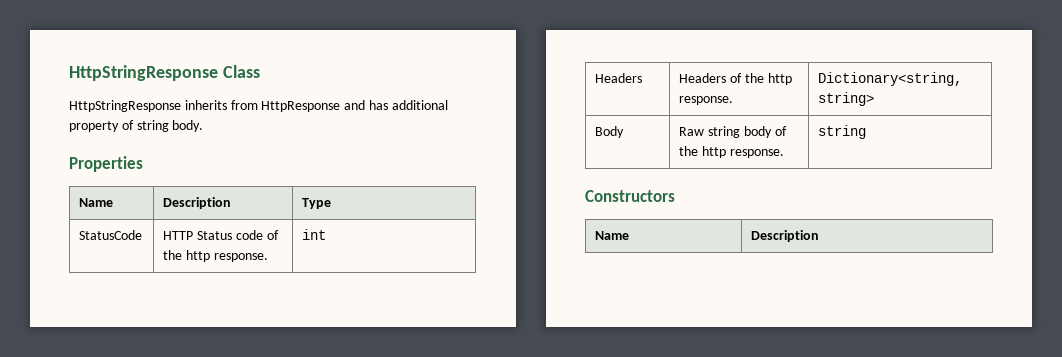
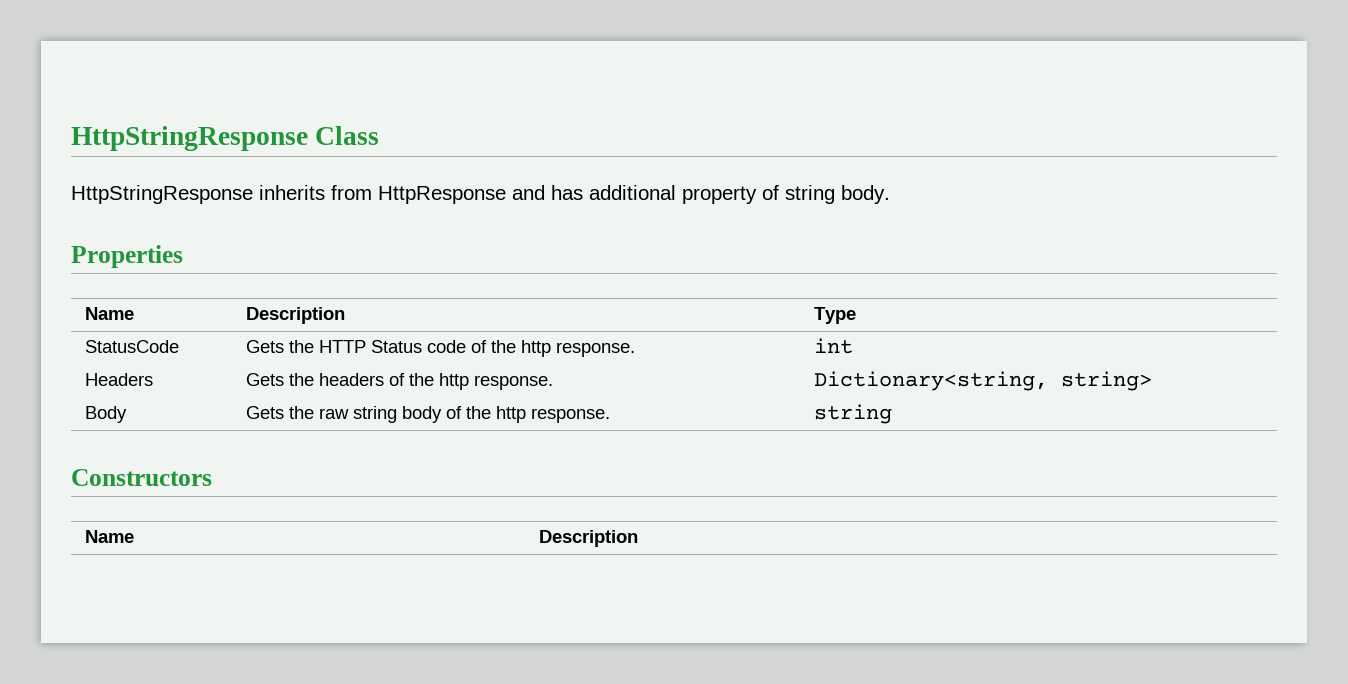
(143, 235) none -> [245,340,314,353] Gets the
[679,73,727,83] Headers -> [245,373,384,386] Gets the headers
[679,127,705,136] Raw -> [245,406,349,419] Gets the raw

